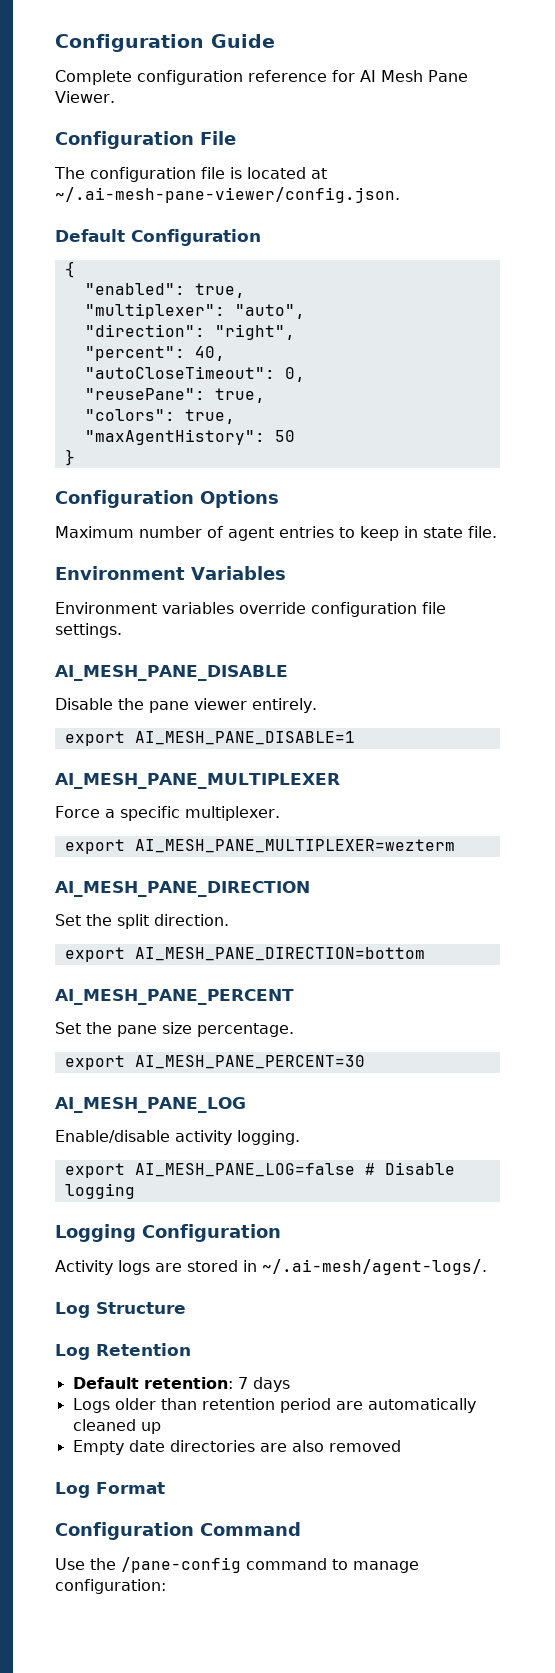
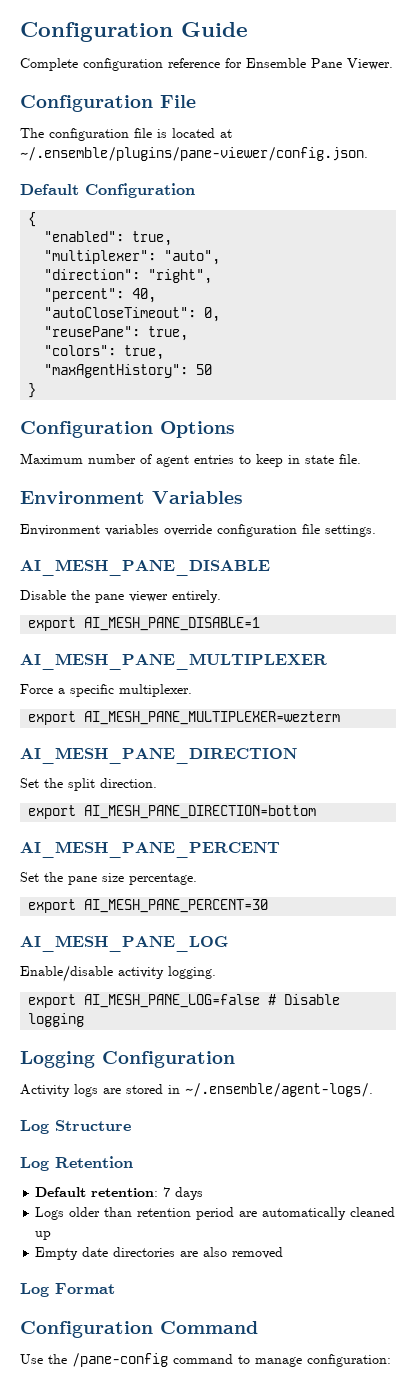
[360,70,423,82] AI Mesh -> [246,58,306,68] Ensemble
[55,187,400,203] ~/.ai-mesh-pane-viewer/config.json. -> [20,147,368,161] ~/.ensemble/plugins/pane-viewer/config.json.
[262,1259,487,1275] ~/.ai-mesh/agent-logs/. -> [185,1083,373,1097] ~/.ensemble/agent-logs/.

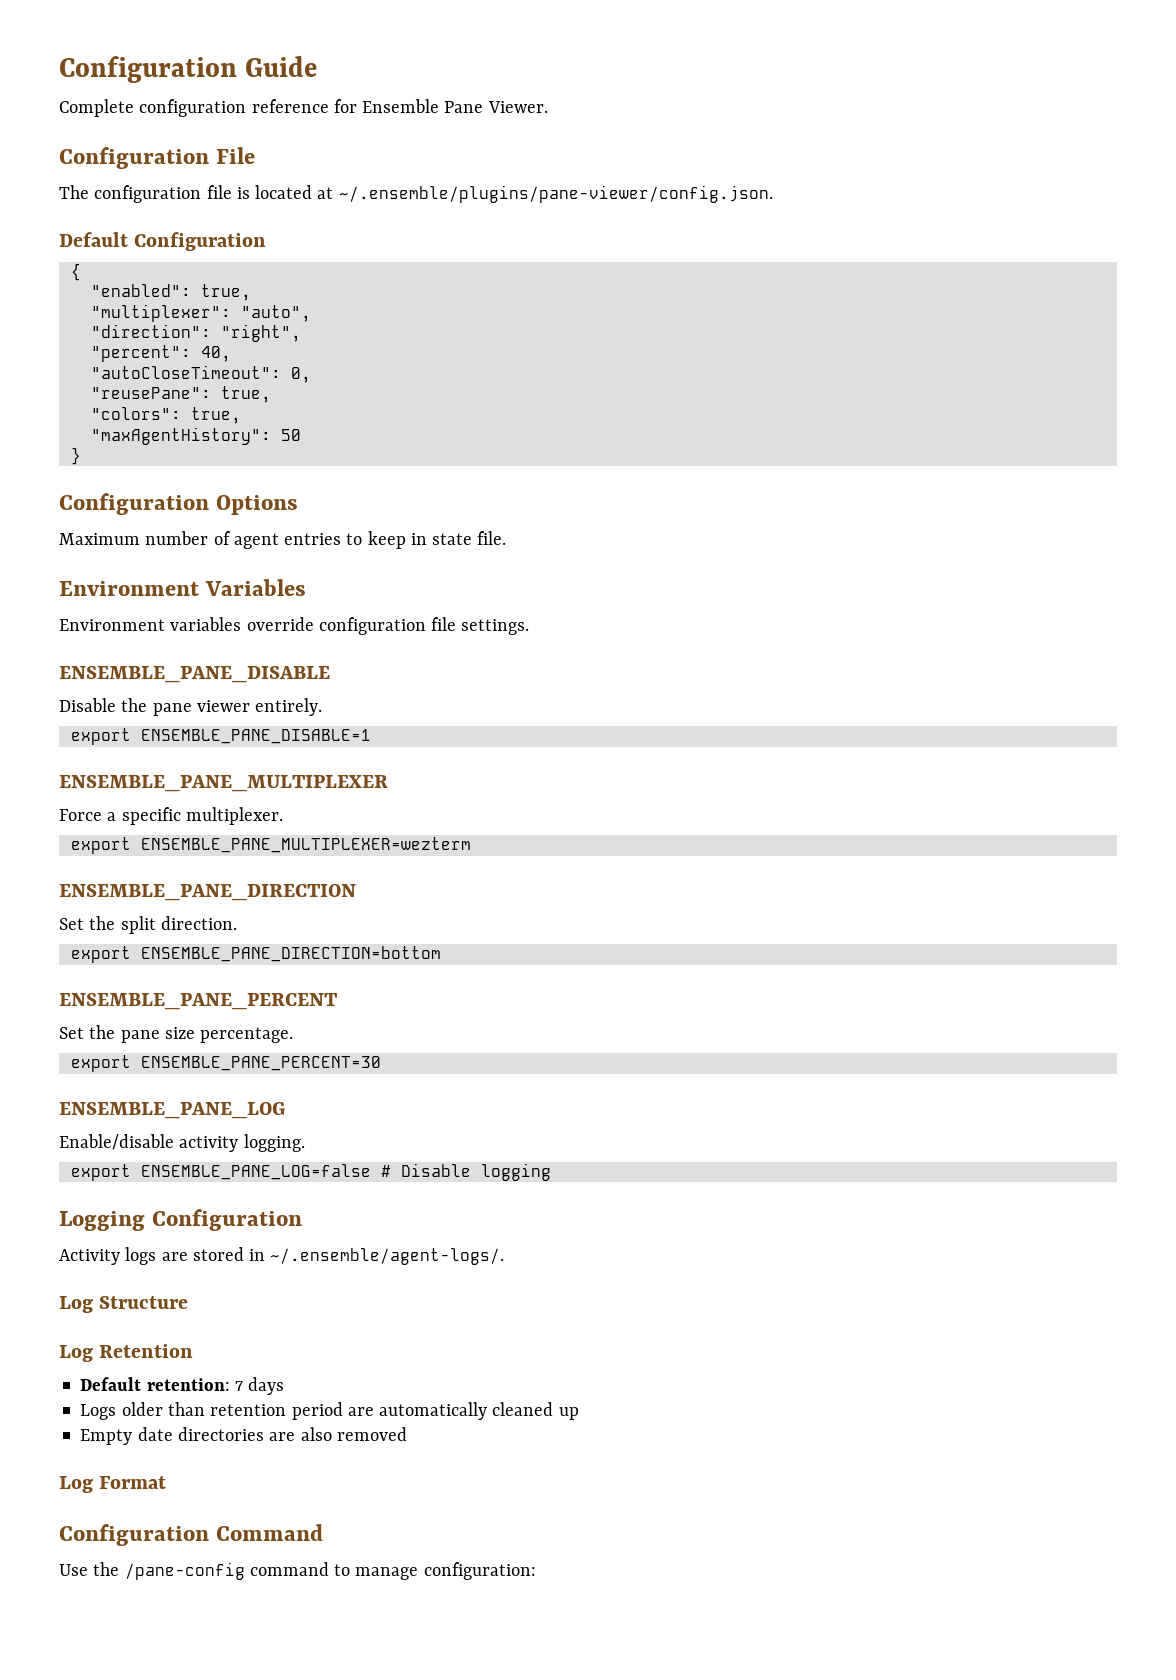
[20,559,270,576] AI_MESH_PANE_DISABLE -> [59,666,330,683] ENSEMBLE_PANE_DISABLE
[84,617,261,631] [20,653,327,670] AI_MESH_PANE_DISABLE=1 // AI_MESH_PANE_MULTIPLEXER -> [140,729,371,744] [59,775,388,792] ENSEMBLE_PANE_DISABLE=1 // ENSEMBLE_PANE_MULTIPLEXER
[84,711,341,725] [20,747,297,764] AI_MESH_PANE_MULTIPLEXER=wezterm // AI_MESH_PANE_DIRECTION -> [140,837,471,853] [59,884,356,901] ENSEMBLE_PANE_MULTIPLEXER=wezterm // ENSEMBLE_PANE_DIRECTION
[84,805,317,819] [20,841,280,858] AI_MESH_PANE_DIRECTION=bottom // AI_MESH_PANE_PERCENT -> [140,946,441,962] [59,993,338,1010] ENSEMBLE_PANE_DIRECTION=bottom // ENSEMBLE_PANE_PERCENT
[84,899,269,913] [20,935,228,952] AI_MESH_PANE_PERCENT=30 // AI_MESH_PANE_LOG -> [140,1056,381,1071] [59,1102,285,1119] ENSEMBLE_PANE_PERCENT=30 // ENSEMBLE_PANE_LOG
[84,994,261,1008] AI_MESH_PANE_LOG=false -> [140,1164,371,1180] ENSEMBLE_PANE_LOG=false

